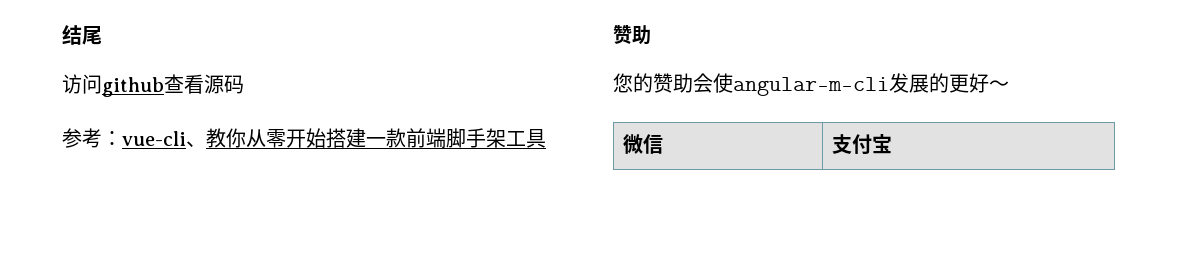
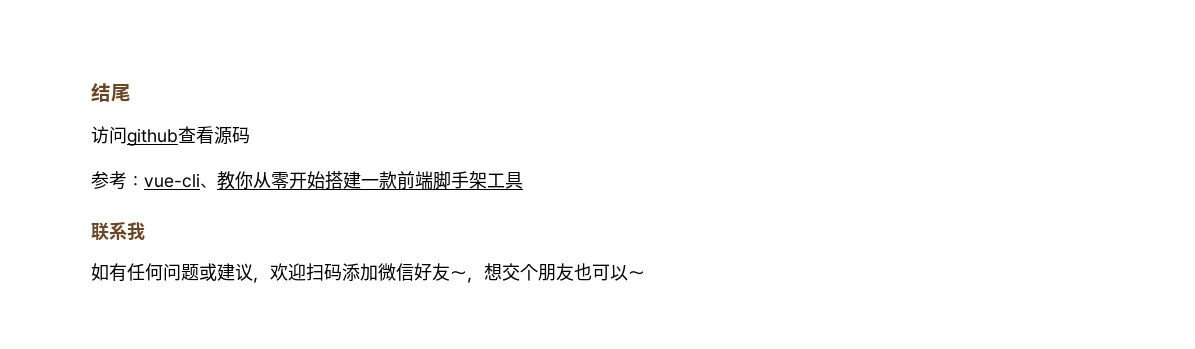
[613,25,651,45] [613,73,1009,96] [623,134,664,154] [832,134,893,155] 赞助 // 您的赞助会使angular-m-cli发展的更好～ // 微信 | 支付宝 -> [91,222,145,241] [91,263,645,283] 联系我 // 如有任何问题或建议，欢迎扫码添加微信好友～，想交个朋友也可以～

